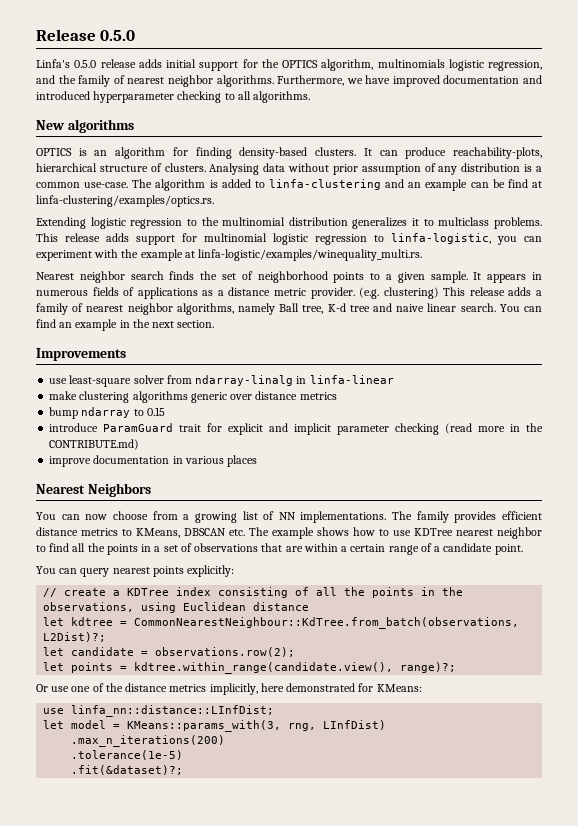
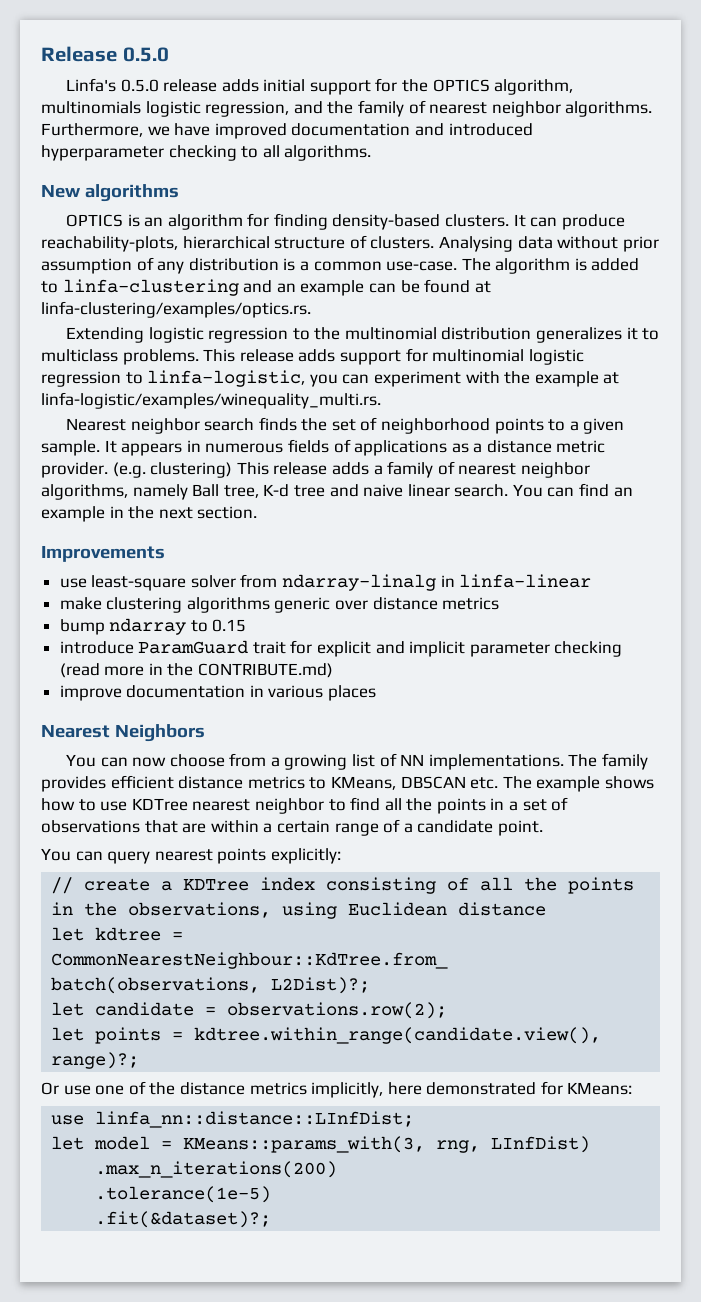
[507,179,528,188] find -> [424,279,471,293] found

